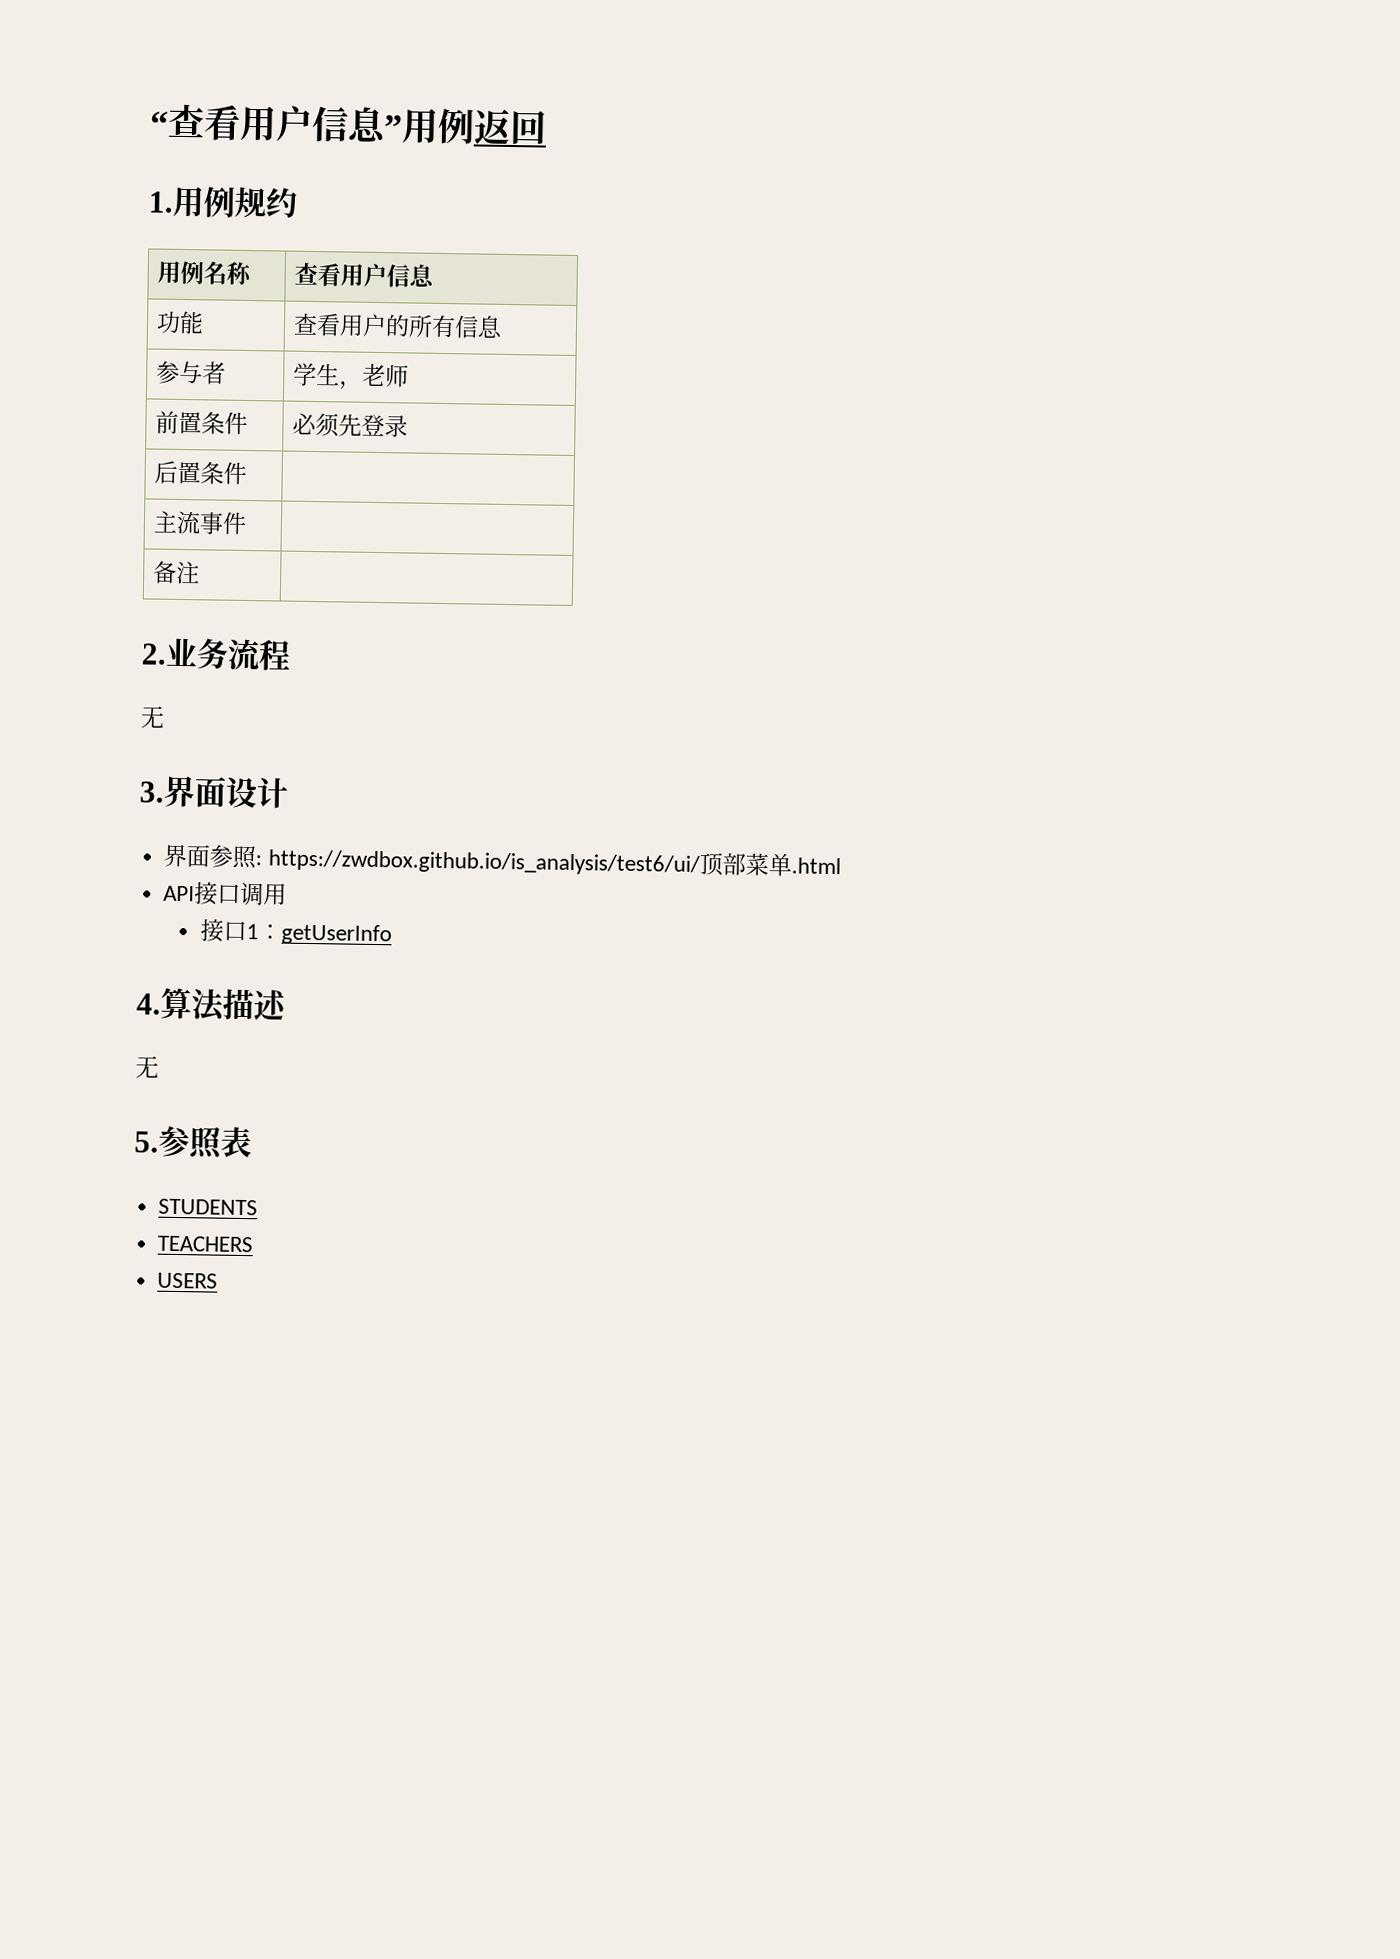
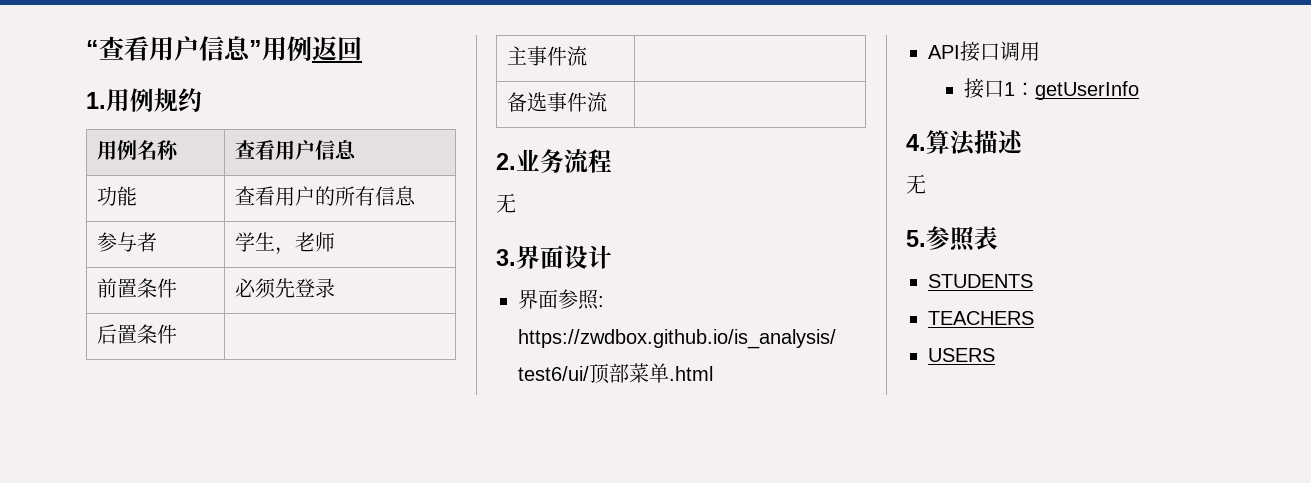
[175,510,247,535] 流事件 -> [527,46,588,66] 事件流
[175,560,200,585] 注 -> [527,92,608,112] 选事件流

